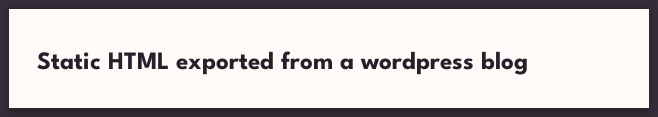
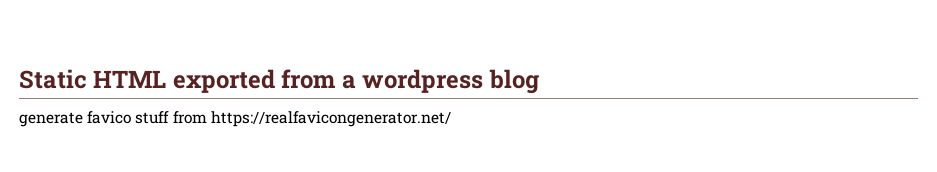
(528, 63) none -> [19,111,451,127] // generate favico stuff from https://realfavicongenerator.net/

